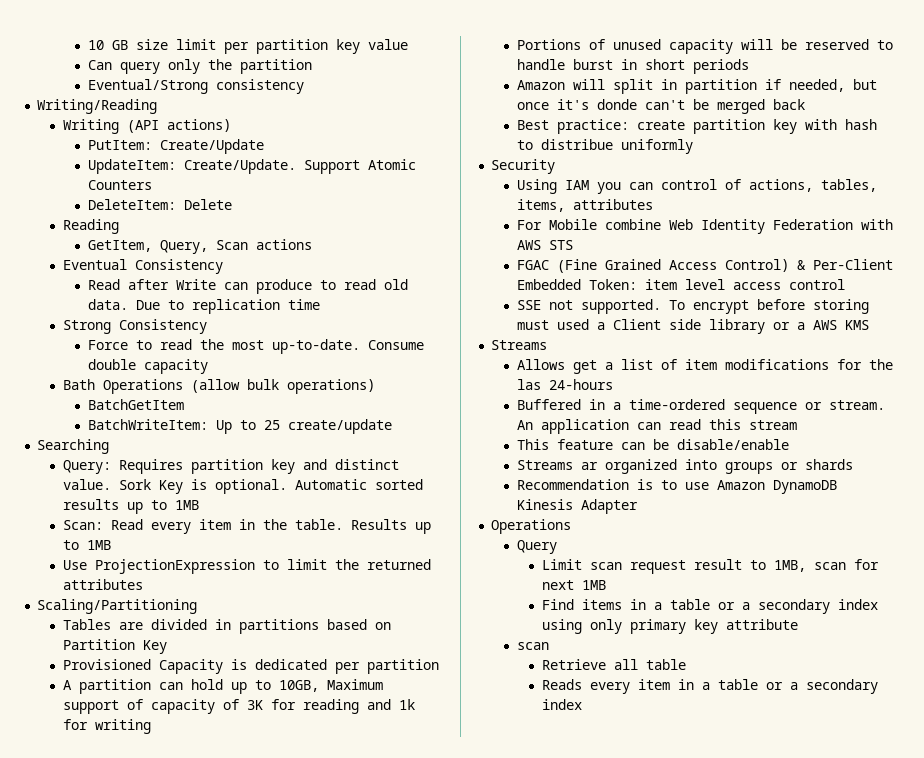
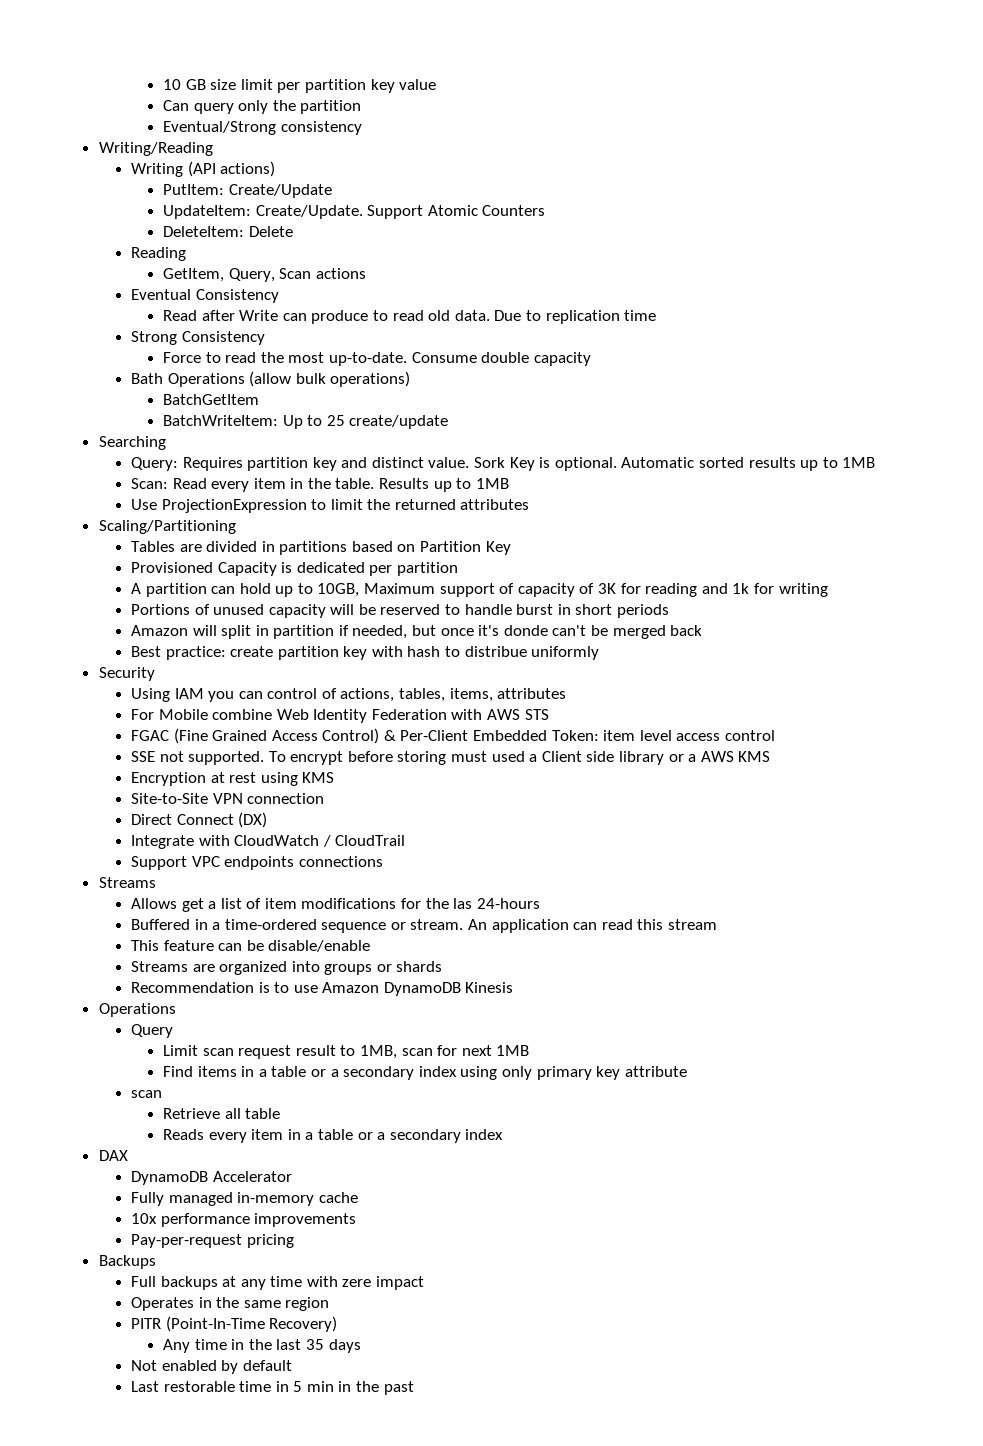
(869, 325) none -> [130,772,335,786] [130,793,325,804] [130,812,268,828] [130,835,406,849] [130,856,383,870] // Encryption at rest using KMS // Site-to-Site VPN connection // Direct Connect (DX) // Integrate with CloudWatch / CloudTrail // Support VPC endpoints connections
[580,462,598,470] ar -> [192,964,215,972] are
[580,499,638,514] Adapter -> (514, 987) none
(582, 704) none -> [98,1150,128,1161] [130,1171,292,1185] [130,1192,358,1206] [130,1213,357,1227] [130,1234,294,1248] [98,1255,156,1269] [130,1276,425,1290] [130,1297,330,1311] [130,1316,338,1332] [163,1339,361,1353] [130,1360,292,1374] [130,1381,414,1395] // DAX // DynamoDB Accelerator // Fully managed in-memory cache // 10x performance improvements // Pay-per-request pricing // Backups // Full backups at any time with zere impact // Operates in the same region // PITR (Point-In-Time Recovery) // Any time in the last 35 days // Not enabled by default // Last restorable time in 5 min in the past

